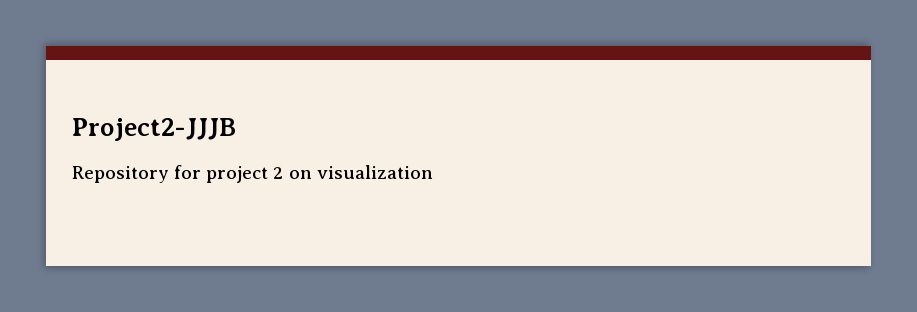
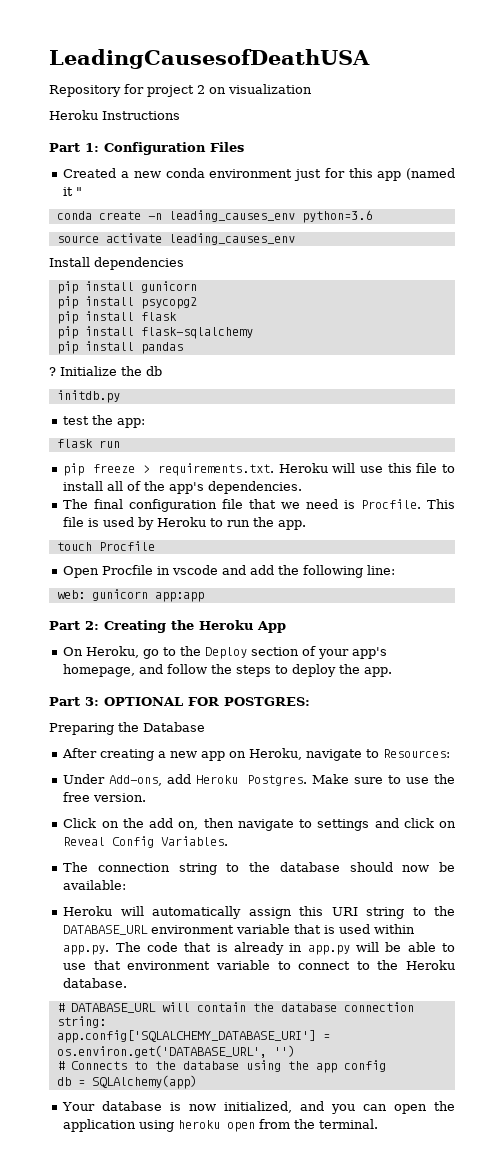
[72,118,236,141] Project2-JJJB -> [49,49,370,69] LeadingCausesofDeathUSA
(433, 172) none -> [49,110,180,120] [49,142,244,155] [63,168,456,181] [63,187,83,196] [56,210,372,223] [56,233,295,245] [49,257,184,270] [56,281,197,294] [56,296,197,309] [56,311,177,324] [56,326,253,339] [56,341,183,354] [49,366,162,376] [56,390,120,403] [63,415,146,428] [56,439,120,448] [63,463,456,476] [63,481,303,494] [63,499,455,512] [63,517,307,530] [56,541,155,551] [63,565,396,578] [56,589,204,602] [49,620,286,633] [63,646,388,659] [63,664,393,677] [49,697,310,706] [49,722,205,735] [62,748,451,761] [63,774,456,786] [63,792,147,802] [63,818,456,831] [63,836,229,848] [63,862,455,875] [63,880,127,890] [63,906,455,919] [63,924,416,935] [63,942,455,955] [63,960,455,970] [63,978,128,988] [56,1002,414,1013] [56,1016,106,1028] [56,1030,330,1043] [56,1045,295,1058] [56,1060,386,1073] [56,1075,197,1089] [62,1101,455,1114] [63,1119,379,1132] // Heroku Instructions // Part 1: Configuration Files // Created a new conda environment just for this app (named it " // conda create -n leading_causes_env python=3.6 // source activate leading_causes_env // Install dependencies // pip install gunicorn // pip install psycopg2 // pip install flask // pip install flask-sqlalchemy // pip install pandas // ? Initialize the db // initdb.py // test the app: // flask run // pip freeze > requirements.txt. Heroku will use this file to install all of the app's dependencies. // The final configuration file that we need is Procfile. This file is used by Heroku to run the app. // touch Procfile // Open Procfile in vscode and add the following line: // web: gunicorn app:app // Part 2: Creating the Heroku App // On Heroku, go to the Deploy section of your app's homepage, and follow the steps to deploy the app. // Part 3: OPTIONAL FOR POSTGRES: // Preparing the Database // After creating a new app on Heroku, navigate to Resources: // Under Add-ons, add Heroku Postgres. Make sure to use the free version. // Click on the add on, then navigate to settings and click on Reveal Config Variables. // The connection string to the database should now be available: // Heroku will automatically assign this URI string to the DATABASE_URL environment variable that is used within app.py. The code that is already in app.py will be able to use that environment variable to connect to the Heroku database. // # DATABASE_URL will contain the database connection string: // app.config['SQLALCHEMY_DATABASE_URI'] = os.environ.get('DATABASE_URL', '') // # Connects to the database using the app config // db = SQLAlchemy(app) // Your database is now initialized, and you can open the application using heroku open from the terminal.

